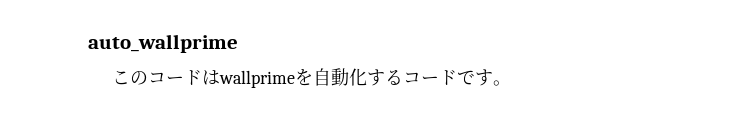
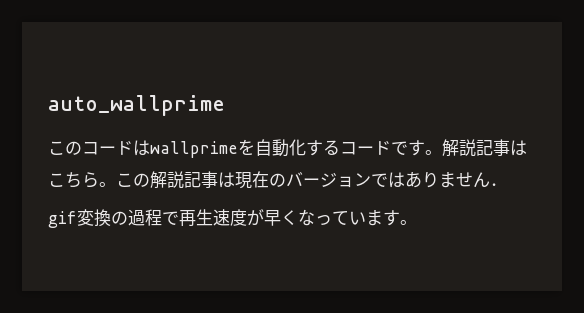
(512, 83) none -> [442,139,527,157] [48,171,507,189] [48,209,417,228] 解説記事はこちら。この解説記事は現在のバージョンではありません． // gif変換の過程で再生速度が早くなっています。

